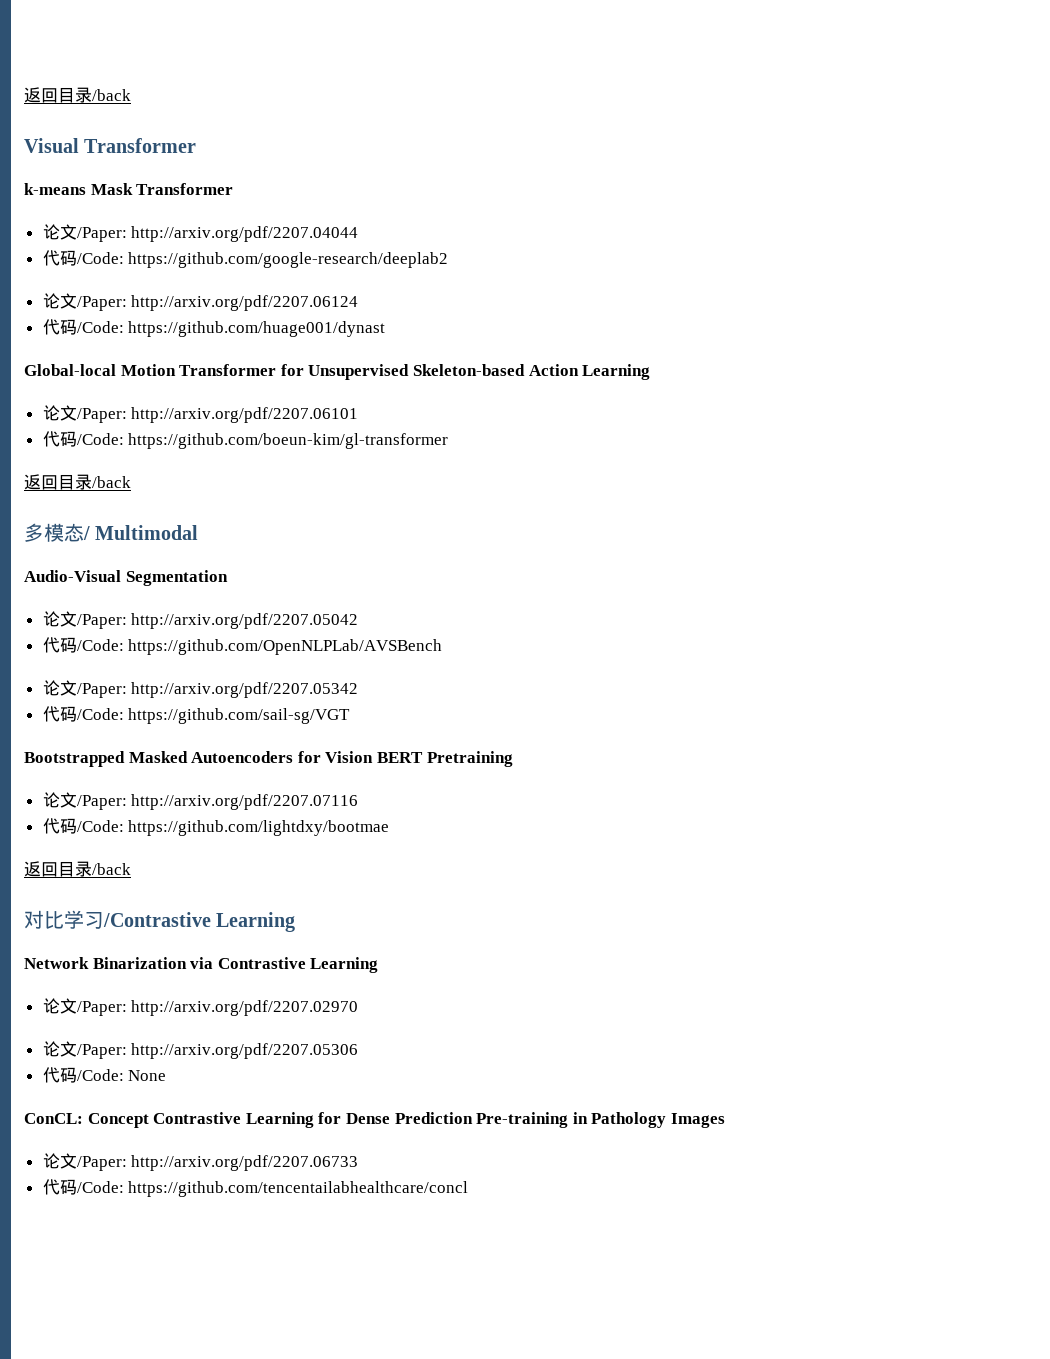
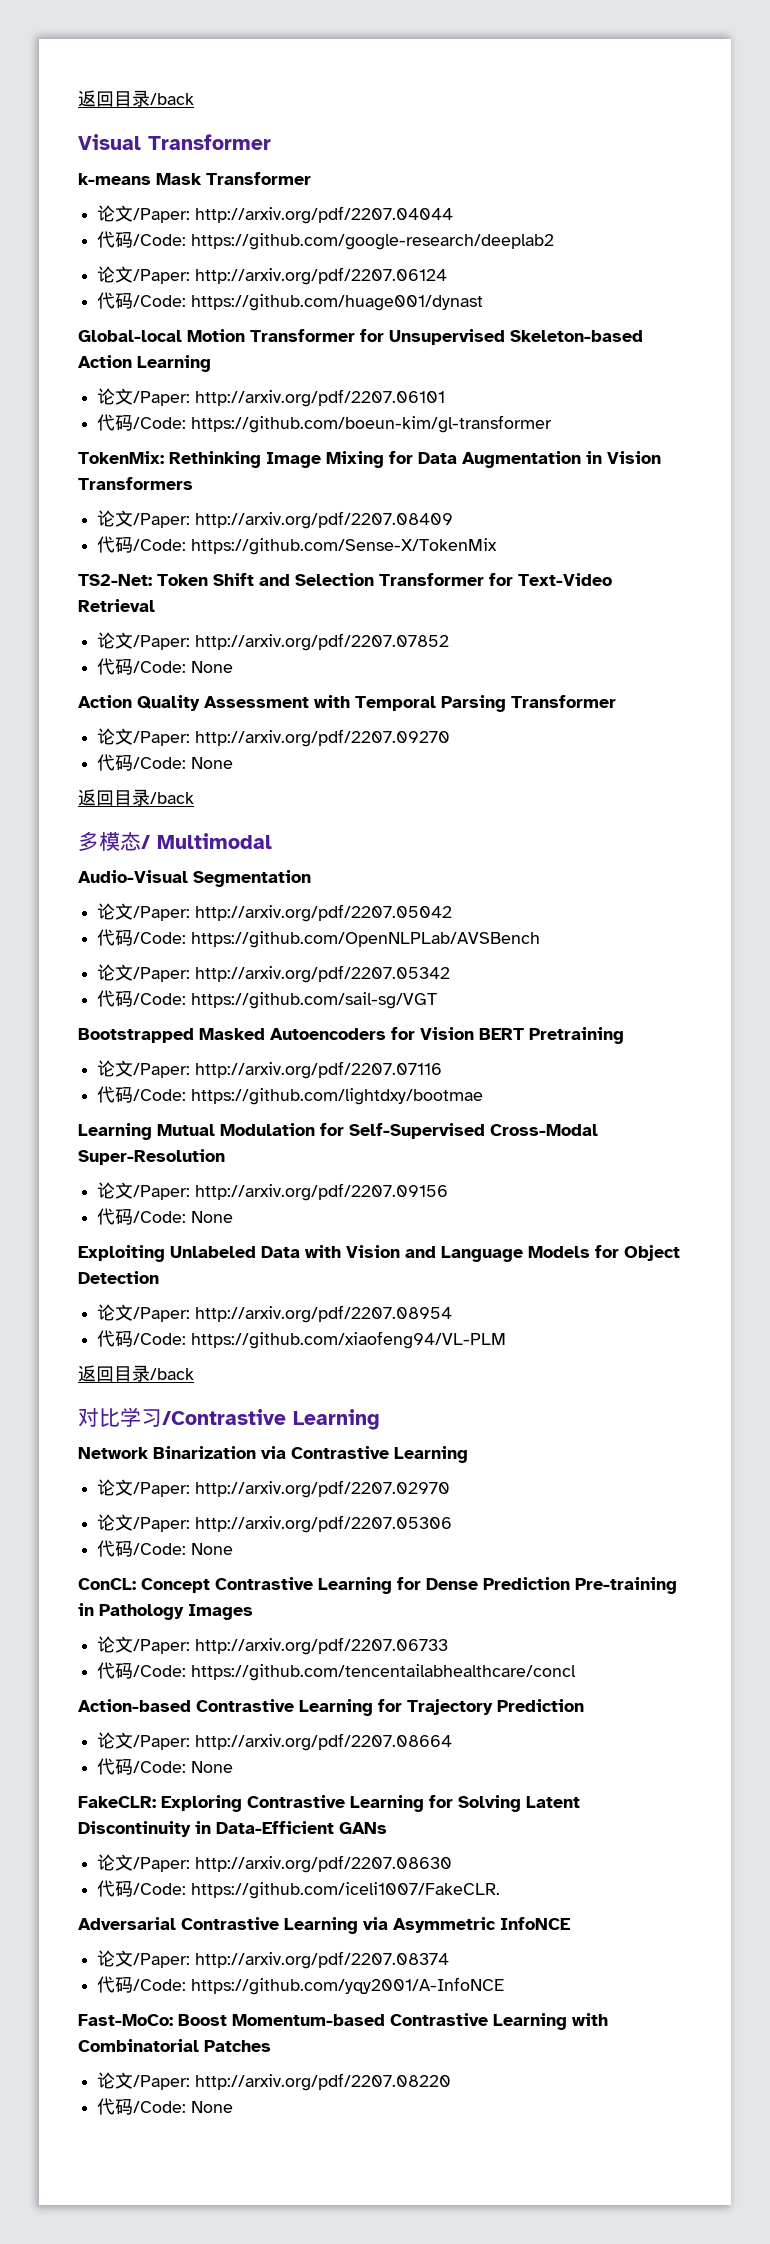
(449, 441) none -> [78,451,661,468] [78,477,193,490] [97,510,454,529] [97,536,498,555] [78,573,612,586] [78,599,155,612] [97,632,450,651] [97,658,234,675] [78,695,616,712] [97,728,451,747] [97,754,234,771] // TokenMix: Rethinking Image Mixing for Data Augmentation in Vision Transformers // 论文/Paper: http://arxiv.org/pdf/2207.08409 // 代码/Code: https://github.com/Sense-X/TokenMix // TS2-Net: Token Shift and Selection Transformer for Text-Video Retrieval // 论文/Paper: http://arxiv.org/pdf/2207.07852 // 代码/Code: None // Action Quality Assessment with Temporal Parsing Transformer // 论文/Paper: http://arxiv.org/pdf/2207.09270 // 代码/Code: None
(390, 828) none -> [78,1123,598,1140] [78,1149,225,1165] [97,1182,449,1201] [97,1208,234,1225] [78,1245,680,1262] [78,1271,159,1284] [97,1304,453,1323] [97,1330,507,1349] // Learning Mutual Modulation for Self-Supervised Cross-Modal Super-Resolution // 论文/Paper: http://arxiv.org/pdf/2207.09156 // 代码/Code: None // Exploiting Unlabeled Data with Vision and Language Models for Object Detection // 论文/Paper: http://arxiv.org/pdf/2207.08954 // 代码/Code: https://github.com/xiaofeng94/VL-PLM
(469, 1189) none -> [78,1699,584,1716] [97,1732,453,1751] [97,1758,234,1775] [78,1795,580,1812] [78,1821,387,1837] [97,1854,453,1873] [97,1880,501,1899] [78,1917,571,1934] [97,1950,450,1969] [97,1976,505,1995] [78,2013,608,2030] [78,2039,271,2052] [97,2072,452,2091] [97,2098,234,2115] // Action-based Contrastive Learning for Trajectory Prediction // 论文/Paper: http://arxiv.org/pdf/2207.08664 // 代码/Code: None // FakeCLR: Exploring Contrastive Learning for Solving Latent Discontinuity in Data-Efficient GANs // 论文/Paper: http://arxiv.org/pdf/2207.08630 // 代码/Code: https://github.com/iceli1007/FakeCLR. // Adversarial Contrastive Learning via Asymmetric InfoNCE // 论文/Paper: http://arxiv.org/pdf/2207.08374 // 代码/Code: https://github.com/yqy2001/A-InfoNCE // Fast-MoCo: Boost Momentum-based Contrastive Learning with Combinatorial Patches // 论文/Paper: http://arxiv.org/pdf/2207.08220 // 代码/Code: None

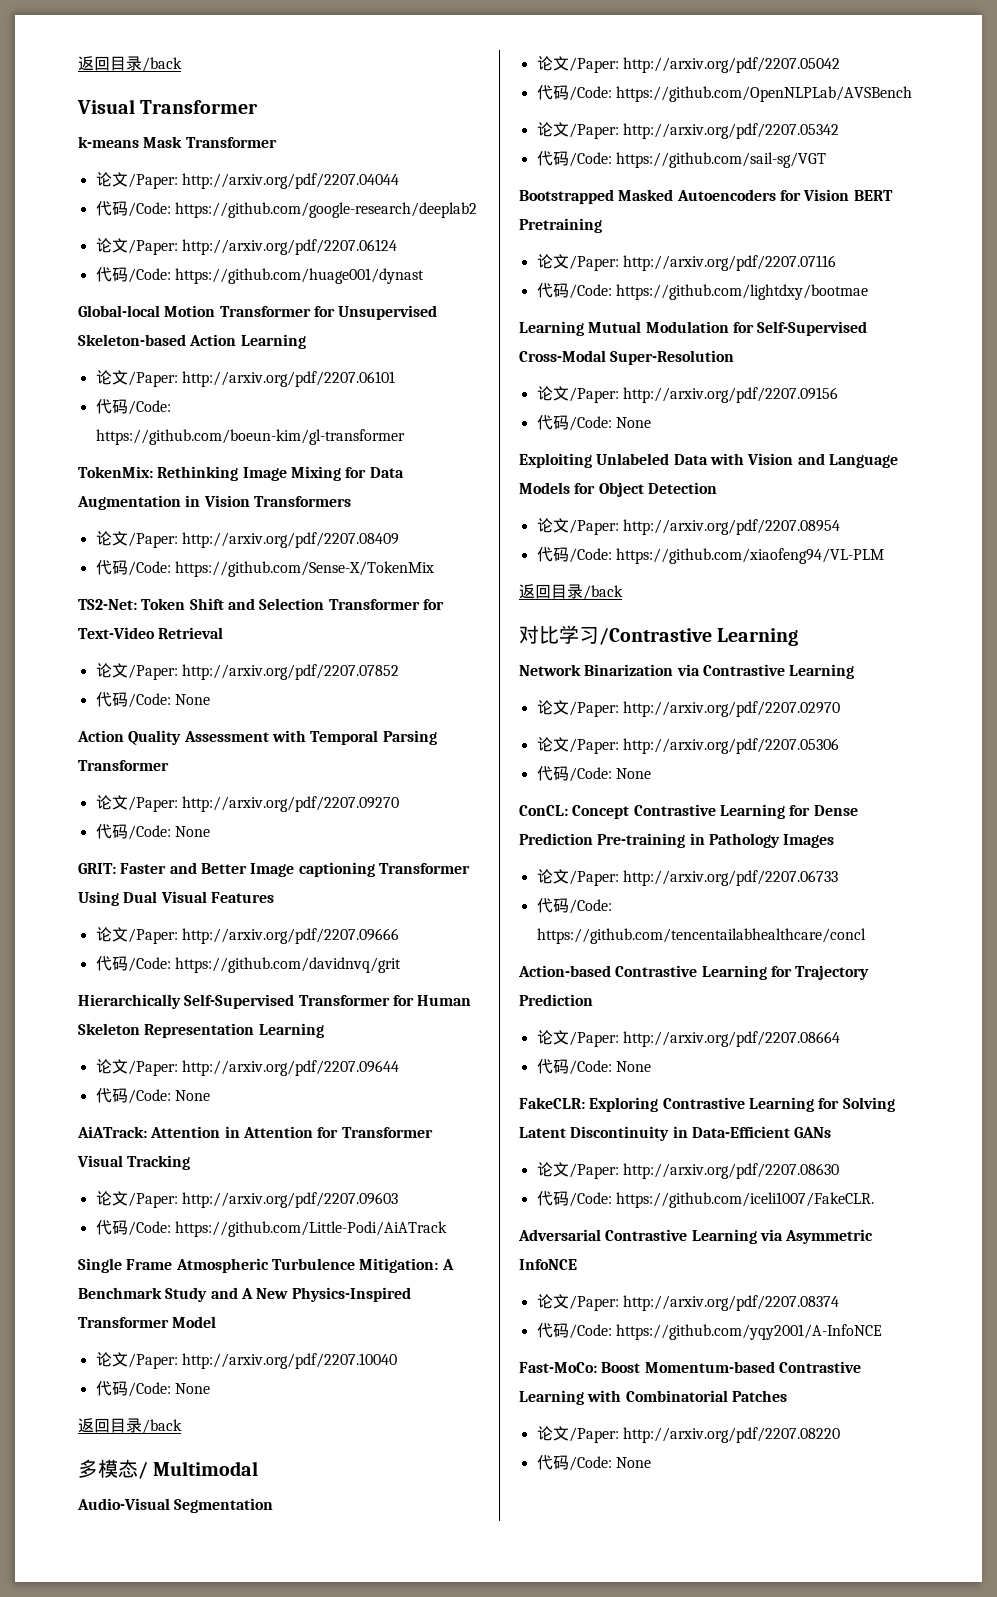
(234, 763) none -> [78,862,470,877] [78,891,274,906] [95,927,399,944] [95,956,401,973] [78,994,472,1009] [78,1023,324,1038] [95,1059,399,1076] [95,1088,210,1104] [77,1126,433,1138] [77,1155,191,1170] [95,1191,398,1208] [95,1220,447,1237] [78,1258,454,1273] [78,1287,411,1302] [78,1316,217,1328] [95,1352,397,1369] [95,1381,210,1397] // GRIT: Faster and Better Image captioning Transformer Using Dual Visual Features // 论文/Paper: http://arxiv.org/pdf/2207.09666 // 代码/Code: https://github.com/davidnvq/grit // Hierarchically Self-Supervised Transformer for Human Skeleton Representation Learning // 论文/Paper: http://arxiv.org/pdf/2207.09644 // 代码/Code: None // AiATrack: Attention in Attention for Transformer Visual Tracking // 论文/Paper: http://arxiv.org/pdf/2207.09603 // 代码/Code: https://github.com/Little-Podi/AiATrack // Single Frame Atmospheric Turbulence Mitigation: A Benchmark Study and A New Physics-Inspired Transformer Model // 论文/Paper: http://arxiv.org/pdf/2207.10040 // 代码/Code: None

